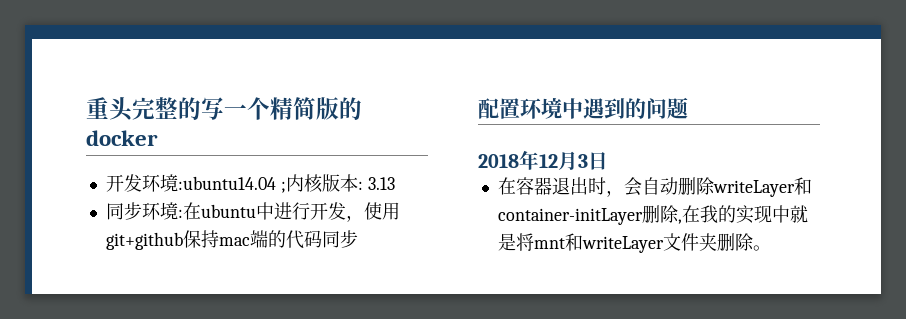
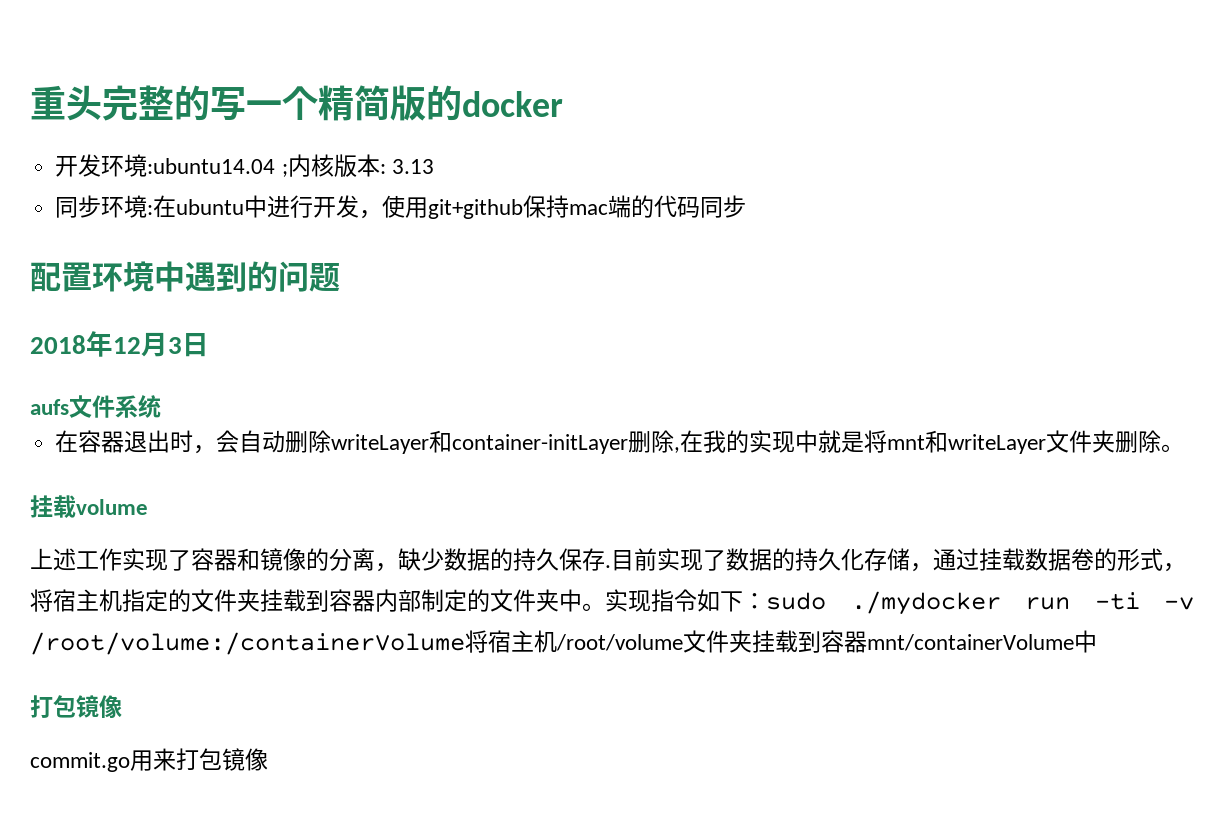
(608, 161) none -> [30,395,161,418] // aufs文件系统
(771, 248) none -> [30,495,148,518] [30,548,1186,572] [30,589,1194,615] [30,630,1097,655] [30,695,122,718] [30,748,268,772] // 挂载volume // 上述工作实现了容器和镜像的分离，缺少数据的持久保存.目前实现了数据的持久化存储，通过挂载数据卷的形式，将宿主机指定的文件夹挂载到容器内部制定的文件夹中。实现指令如下：sudo ./mydocker run -ti -v /root/volume:/containerVolume将宿主机/root/volume文件夹挂载到容器mnt/containerVolume中 // 打包镜像 // commit.go用来打包镜像

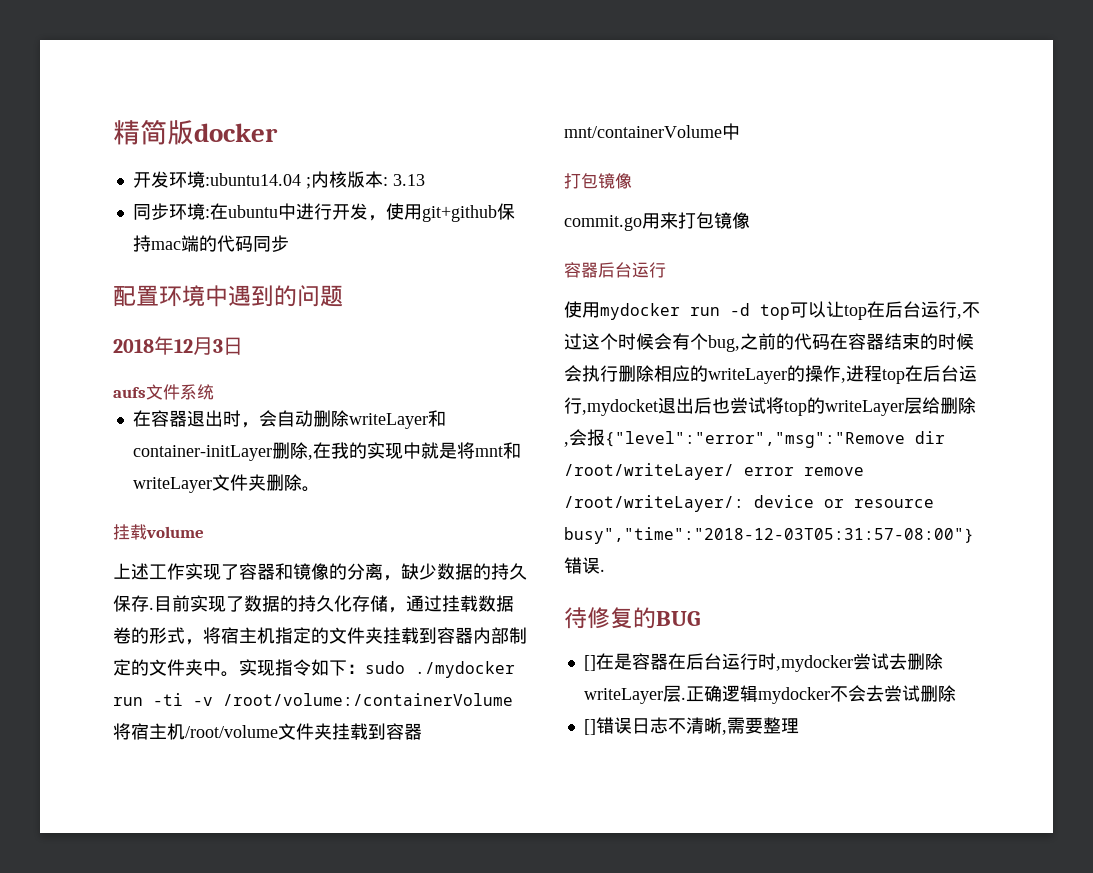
[30,85,462,121] 重头完整的写一个精简版的 -> [113,119,194,145] 精简版
(268, 759) none -> [564,262,666,278] [564,301,980,320] [564,333,974,352] [564,365,977,384] [564,397,976,416] [564,429,945,448] [564,463,864,480] [564,495,934,512] [564,527,974,544] [564,557,605,574] [564,607,700,629] [583,653,943,672] [583,685,956,704] [583,717,799,735] // 容器后台运行 // 使用mydocker run -d top可以让top在后台运行,不过这个时候会有个bug,之前的代码在容器结束的时候会执行删除相应的writeLayer的操作,进程top在后台运行,mydocket退出后也尝试将top的writeLayer层给删除,会报{"level":"error","msg":"Remove dir /root/writeLayer/ error remove /root/writeLayer/: device or resource busy","time":"2018-12-03T05:31:57-08:00"}错误. // 待修复的BUG // []在是容器在后台运行时,mydocker尝试去删除writeLayer层.正确逻辑mydocker不会去尝试删除 // []错误日志不清晰,需要整理

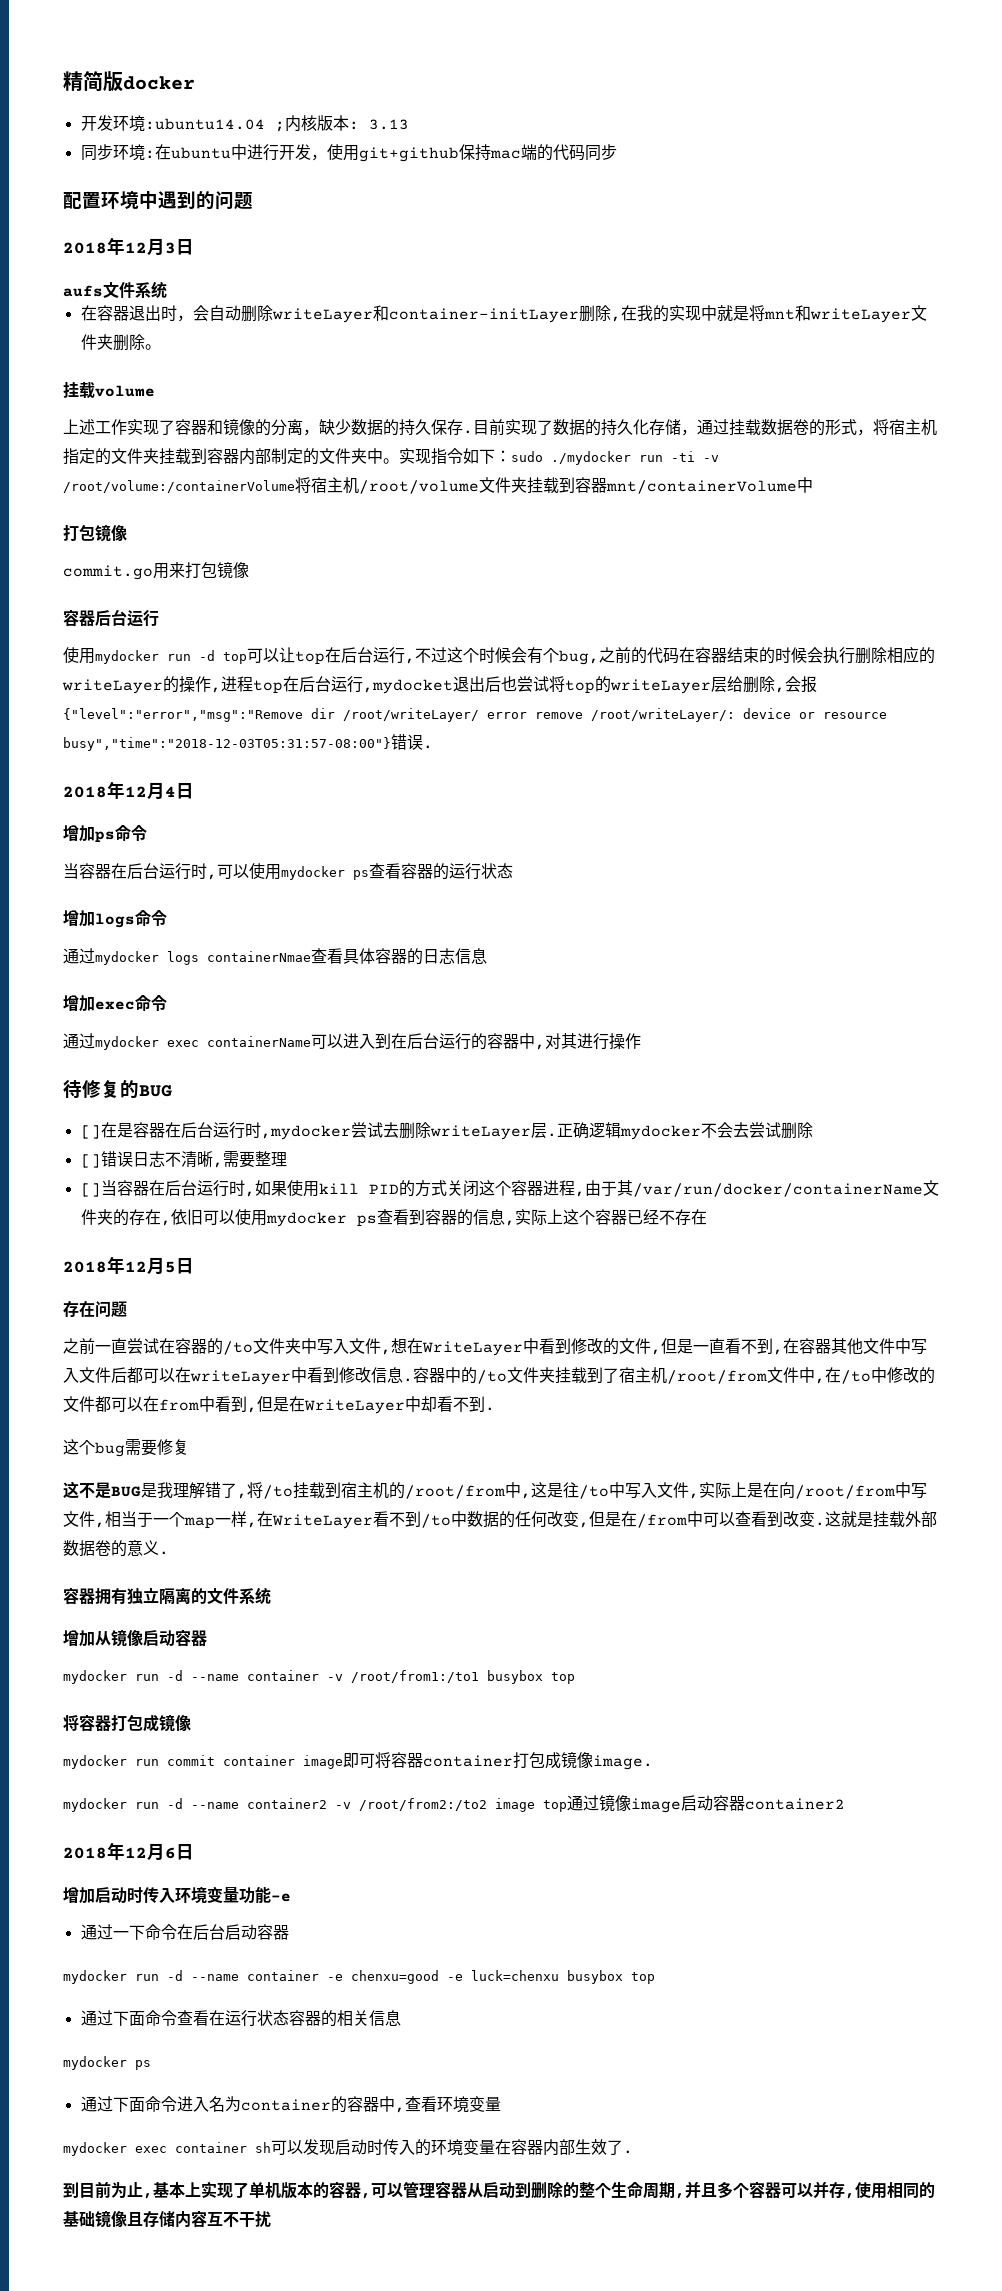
(605, 570) none -> [63,781,194,800] [63,825,147,843] [63,863,513,880] [63,910,167,928] [63,948,487,965] [63,995,167,1012] [63,1033,641,1050] // 2018年12月4日 // 增加ps命令 // 当容器在后台运行时,可以使用mydocker ps查看容器的运行状态 // 增加logs命令 // 通过mydocker logs containerNmae查看具体容器的日志信息 // 增加exec命令 // 通过mydocker exec containerName可以进入到在后台运行的容器中,对其进行操作
(799, 726) none -> [80,1180,939,1197] [80,1209,707,1227] [63,1256,194,1275] [63,1300,127,1317] [63,1338,927,1356] [63,1367,935,1385] [63,1396,495,1414] [63,1439,189,1457] [63,1481,927,1499] [63,1511,937,1529] [63,1540,169,1557] [63,1587,271,1605] [63,1629,207,1647] [63,1670,575,1684] [63,1714,191,1732] [63,1751,653,1770] [63,1794,845,1813] [63,1842,194,1861] [63,1886,291,1904] [80,1924,289,1940] [63,1970,655,1984] [80,2010,401,2027] [63,2056,151,2070] [80,2096,501,2113] [63,2139,633,2156] [63,2181,935,2199] [63,2210,271,2228] // []当容器在后台运行时,如果使用kill PID的方式关闭这个容器进程,由于其/var/run/docker/containerName文件夹的存在,依旧可以使用mydocker ps查看到容器的信息,实际上这个容器已经不存在 // 2018年12月5日 // 存在问题 // 之前一直尝试在容器的/to文件夹中写入文件,想在WriteLayer中看到修改的文件,但是一直看不到,在容器其他文件中写入文件后都可以在writeLayer中看到修改信息.容器中的/to文件夹挂载到了宿主机/root/from文件中,在/to中修改的文件都可以在from中看到,但是在WriteLayer中却看不到. // 这个bug需要修复 // 这不是BUG是我理解错了,将/to挂载到宿主机的/root/from中,这是往/to中写入文件,实际上是在向/root/from中写文件,相当于一个map一样,在WriteLayer看不到/to中数据的任何改变,但是在/from中可以查看到改变.这就是挂载外部数据卷的意义. // 容器拥有独立隔离的文件系统 // 增加从镜像启动容器 // mydocker run -d --name container -v /root/from1:/to1 busybox top // 将容器打包成镜像 // mydocker run commit container image即可将容器container打包成镜像image. // mydocker run -d --name container2 -v /root/from2:/to2 image top通过镜像image启动容器container2 // 2018年12月6日 // 增加启动时传入环境变量功能-e // 通过一下命令在后台启动容器 // mydocker run -d --name container -e chenxu=good -e luck=chenxu busybox top // 通过下面命令查看在运行状态容器的相关信息 // mydocker ps // 通过下面命令进入名为container的容器中,查看环境变量 // mydocker exec container sh可以发现启动时传入的环境变量在容器内部生效了. // 到目前为止,基本上实现了单机版本的容器,可以管理容器从启动到删除的整个生命周期,并且多个容器可以并存,使用相同的基础镜像且存储内容互不干扰

